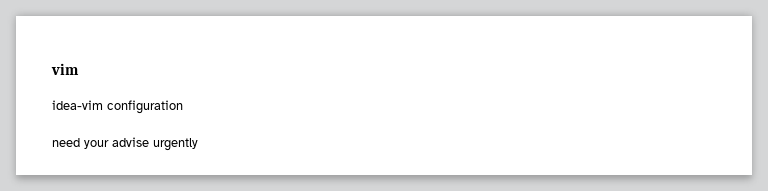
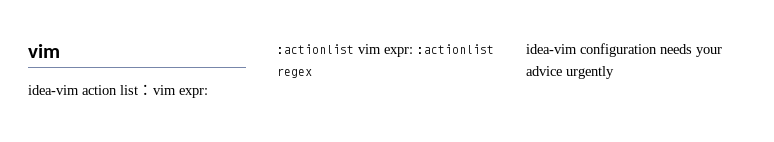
[51,63,79,75] vim -> [28,44,60,58] [28,84,208,98] [277,44,494,57] [277,68,312,78] vim // idea-vim action list：vim expr: :actionlist vim expr: :actionlist regex
[52,137,149,149] // need your advise -> [660,44,722,57] [526,66,562,76] needs your advice

